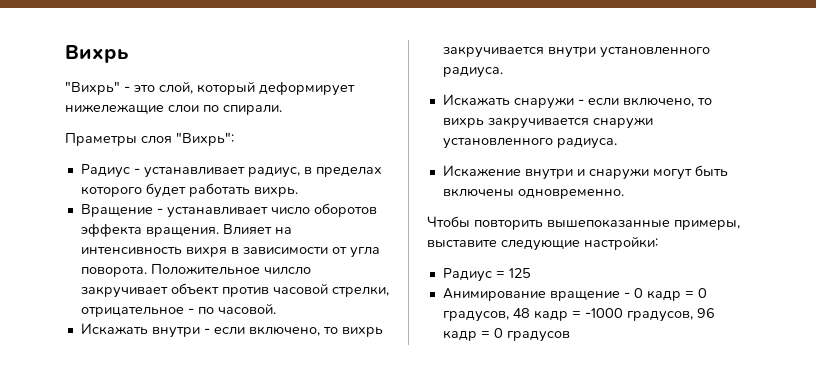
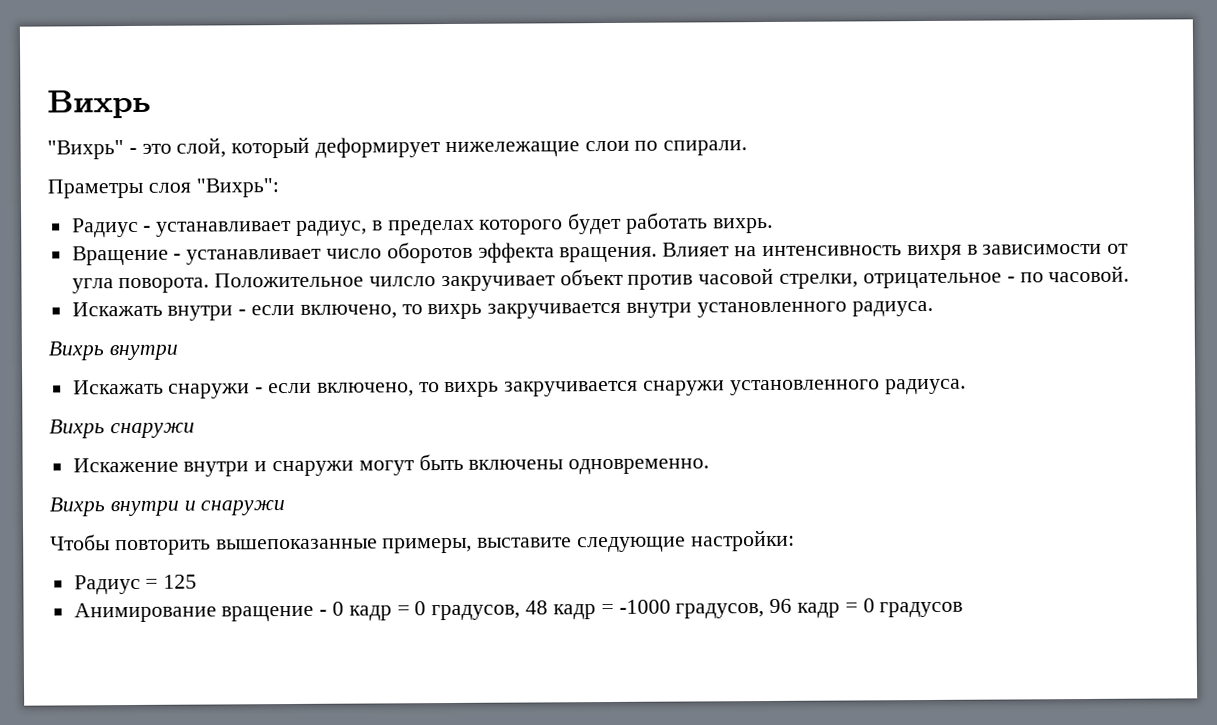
(503, 72) none -> [48,341,178,361] // Вихрь внутри
(617, 143) none -> [49,419,195,439] // Вихрь снаружи
(624, 194) none -> [49,497,286,517] // Вихрь внутри и снаружи

